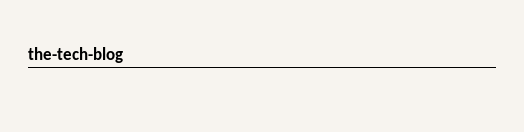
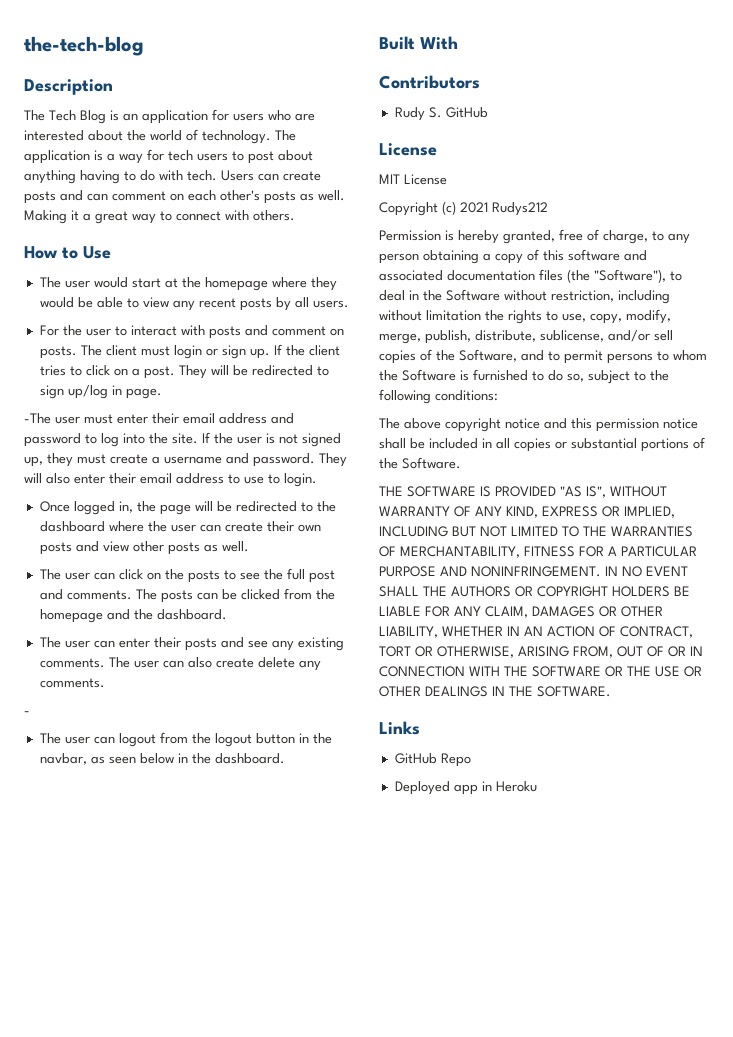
(123, 55) none -> [24,79,113,95] [24,109,315,124] [24,129,296,144] [24,149,313,164] [24,170,321,184] [24,190,345,204] [24,210,295,224] [24,246,111,259] [39,277,337,291] [39,297,349,311] [39,325,344,339] [39,344,340,359] [39,365,329,379] [39,385,162,399] [24,413,294,424] [24,432,341,447] [24,453,347,467] [24,473,317,487] [39,501,336,515] [39,521,321,532] [39,541,249,555] [39,568,335,583] [39,588,335,603] [39,609,227,623] [39,637,344,651] [39,657,321,671] [39,678,105,688] [24,711,30,715] [39,732,332,747] [39,753,285,765] [379,36,458,50] [379,75,480,89] [394,107,488,121] [379,143,437,156] [379,174,447,185] [379,201,548,216] [379,229,690,244] [379,249,647,264] [379,269,682,283] [379,289,670,304] [379,309,671,324] [379,330,673,344] [379,349,707,364] [379,369,669,384] [379,389,498,404] [379,418,698,432] [379,437,705,452] [379,457,461,469] [379,486,667,498] [379,506,675,518] [379,526,693,537] [379,546,697,558] [379,566,688,577] [379,586,690,597] [379,606,663,618] [379,626,693,638] [379,646,703,658] [379,666,702,677] [379,686,611,697] [379,721,420,735] [394,753,471,767] [394,781,537,795] // Description // The Tech Blog is an application for users who are interested about the world of technology. The application is a way for tech users to post about anything having to do with tech. Users can create posts and can comment on each other's posts as well. Making it a great way to connect with others. // How to Use // The user would start at the homepage where they would be able to view any recent posts by all users. // For the user to interact with posts and comment on posts. The client must login or sign up. If the client tries to click on a post. They will be redirected to sign up/log in page. // -The user must enter their email address and password to log into the site. If the user is not signed up, they must create a username and password. They will also enter their email address to use to login. // Once logged in, the page will be redirected to the dashboard where the user can create their own posts and view other posts as well. // The user can click on the posts to see the full post and comments. The posts can be clicked from the homepage and the dashboard. // The user can enter their posts and see any existing comments. The user can also create delete any comments. // - // The user can logout from the logout button in the navbar, as seen below in the dashboard. // Built With // Contributors // Rudy S. GitHub // License // MIT License // Copyright (c) 2021 Rudys212 // Permission is hereby granted, free of charge, to any person obtaining a copy of this software and associated documentation files (the "Software"), to deal in the Software without restriction, including without limitation the rights to use, copy, modify, merge, publish, distribute, sublicense, and/or sell copies of the Software, and to permit persons to whom the Software is furnished to do so, subject to the following conditions: // The above copyright notice and this permission notice shall be included in all copies or substantial portions of the Software. // THE SOFTWARE IS PROVIDED "AS IS", WITHOUT WARRANTY OF ANY KIND, EXPRESS OR IMPLIED, INCLUDING BUT NOT LIMITED TO THE WARRANTIES OF MERCHANTABILITY, FITNESS FOR A PARTICULAR PURPOSE AND NONINFRINGEMENT. IN NO EVENT SHALL THE AUTHORS OR COPYRIGHT HOLDERS BE LIABLE FOR ANY CLAIM, DAMAGES OR OTHER LIABILITY, WHETHER IN AN ACTION OF CONTRACT, TORT OR OTHERWISE, ARISING FROM, OUT OF OR IN CONNECTION WITH THE SOFTWARE OR THE USE OR OTHER DEALINGS IN THE SOFTWARE. // Links // GitHub Repo // Deployed app in Heroku

